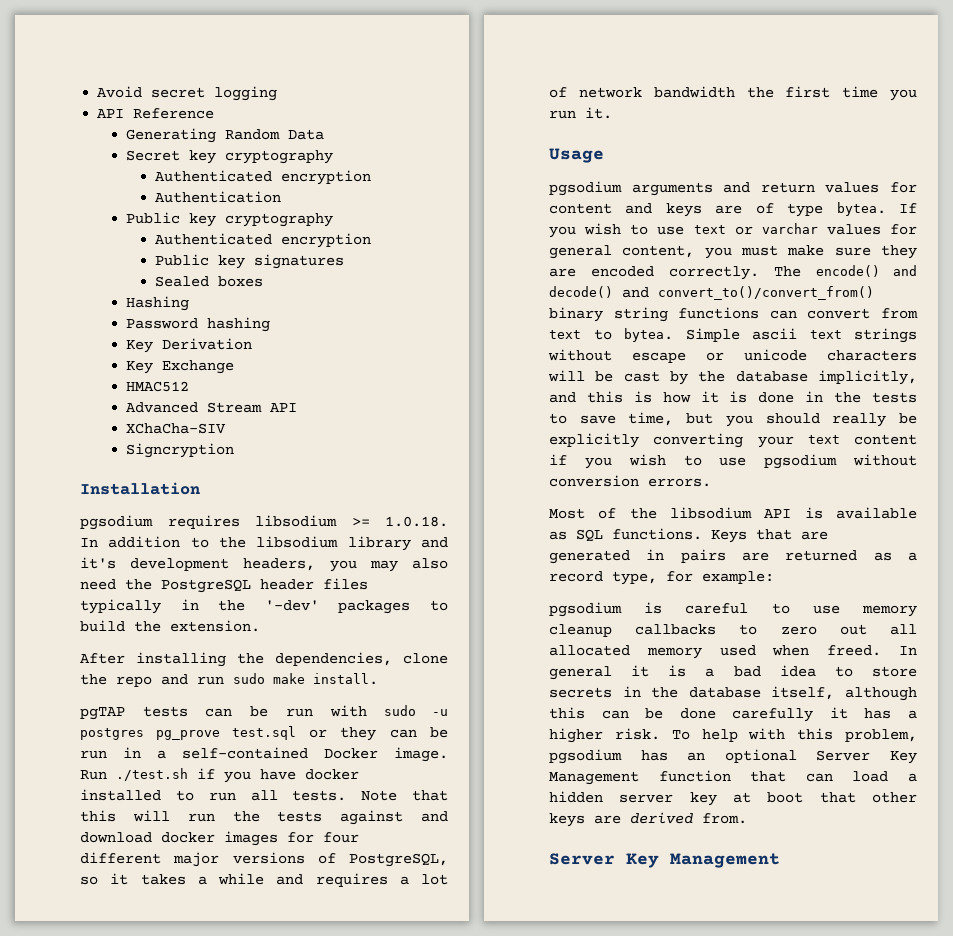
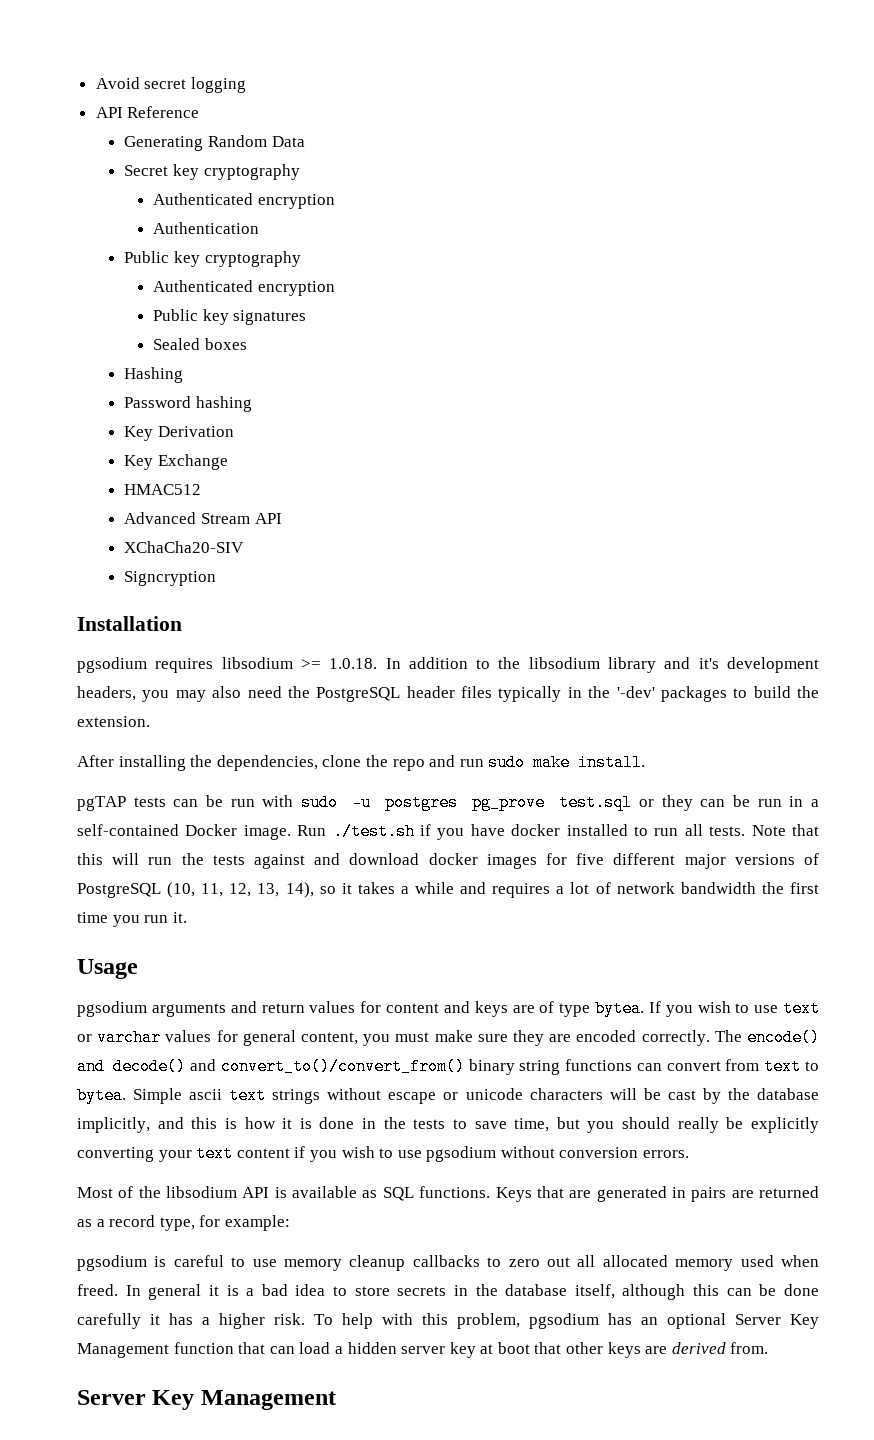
[126,423,227,434] XChaCha-SIV -> [124,541,245,553] XChaCha20-SIV
[323,832,359,843] four -> [576,853,605,865] five
[349,853,448,867] PostgreSQL, -> [77,882,314,898] PostgreSQL (10, 11, 12, 13, 14),

